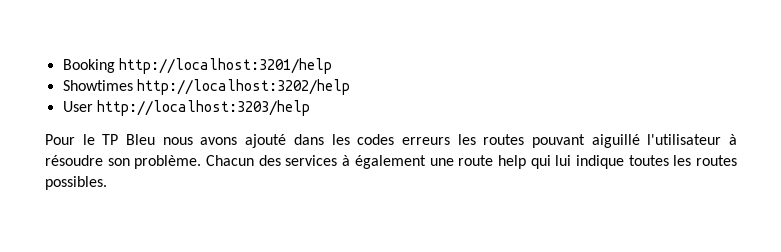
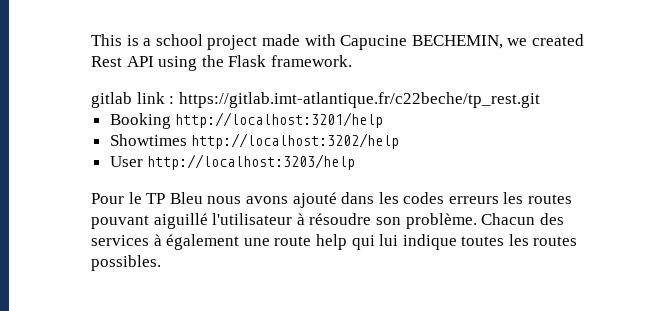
(62, 66) none -> [91,34,584,50] [91,55,352,71] [91,92,540,108] This is a school project made with Capucine BECHEMIN, we created Rest API using the Flask framework. // gitlab link : https://gitlab.imt-atlantique.fr/c22beche/tp_rest.git //

